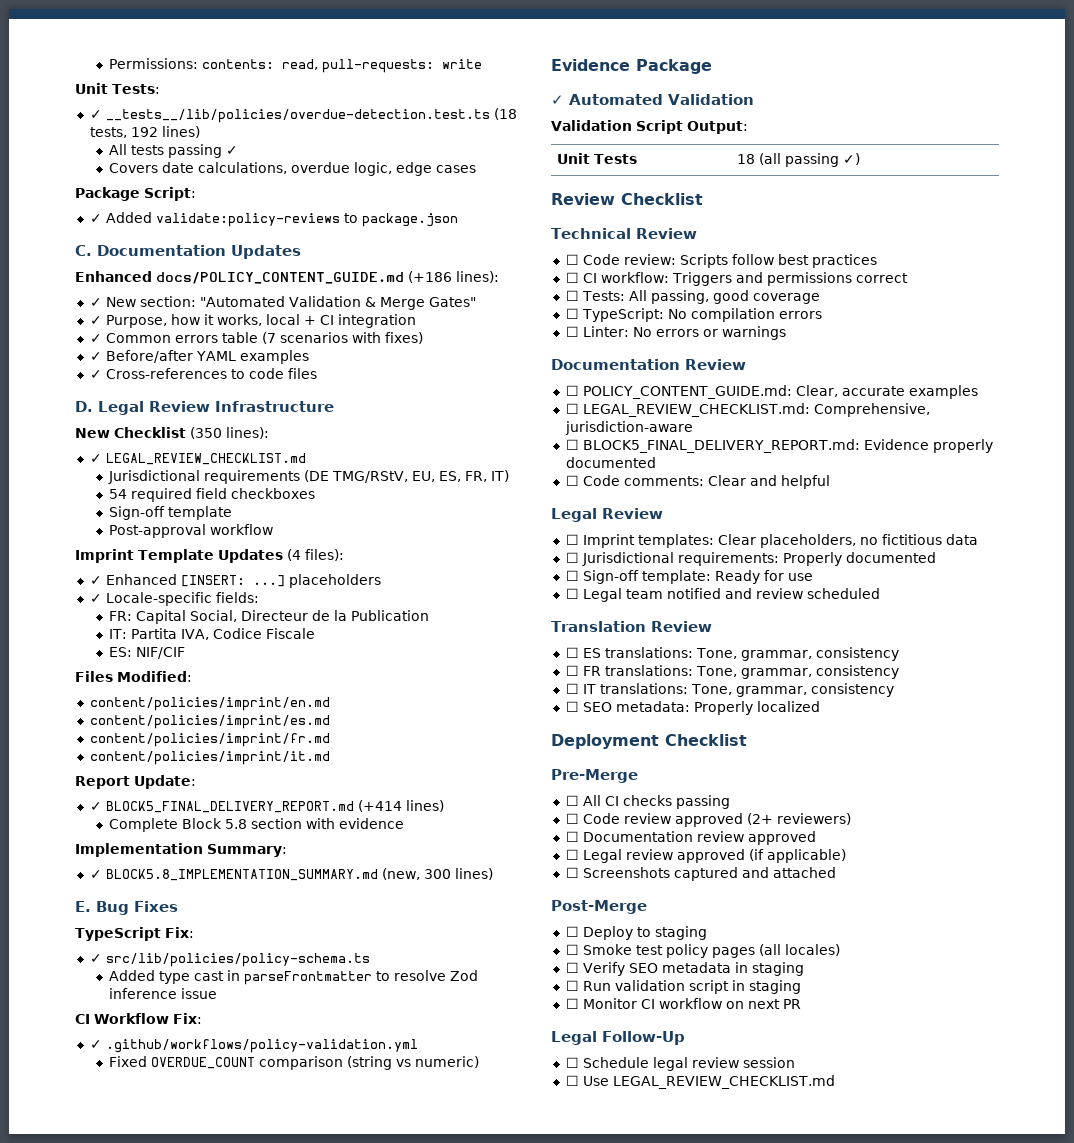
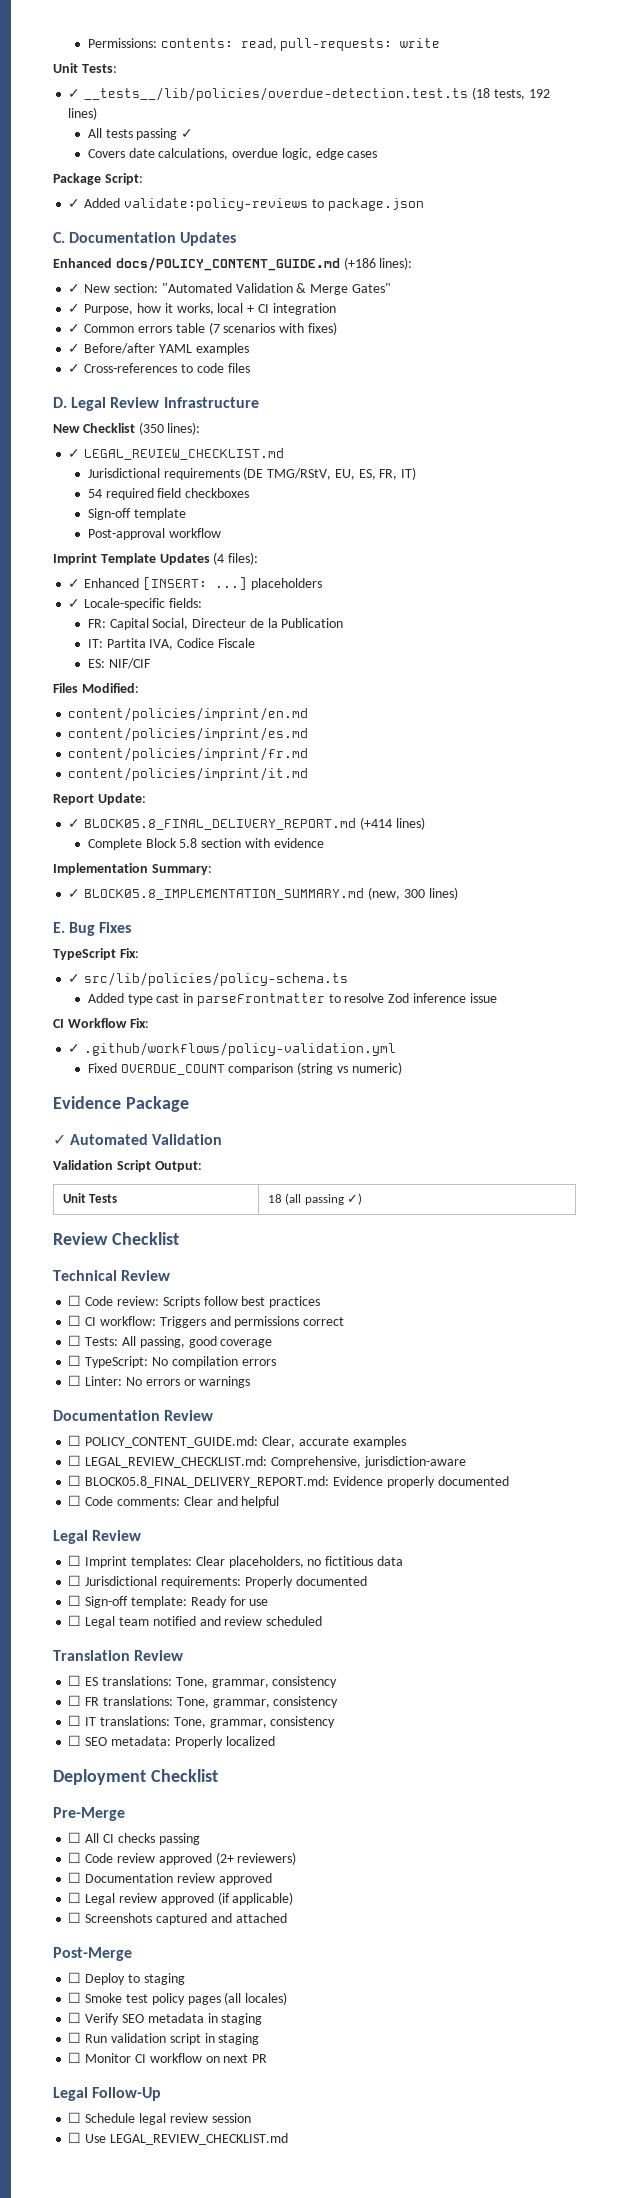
[105,801,354,813] BLOCK5_FINAL_DELIVERY_REPORT.md -> [84,818,357,830] BLOCK05.8_FINAL_DELIVERY_REPORT.md
[105,869,378,881] BLOCK5.8_IMPLEMENTATION_SUMMARY.md -> [84,888,365,900] BLOCK05.8_IMPLEMENTATION_SUMMARY.md
[582,439,860,453] BLOCK5_FINAL_DELIVERY_REPORT.md: -> [85,1476,330,1488] BLOCK05.8_FINAL_DELIVERY_REPORT.md:

